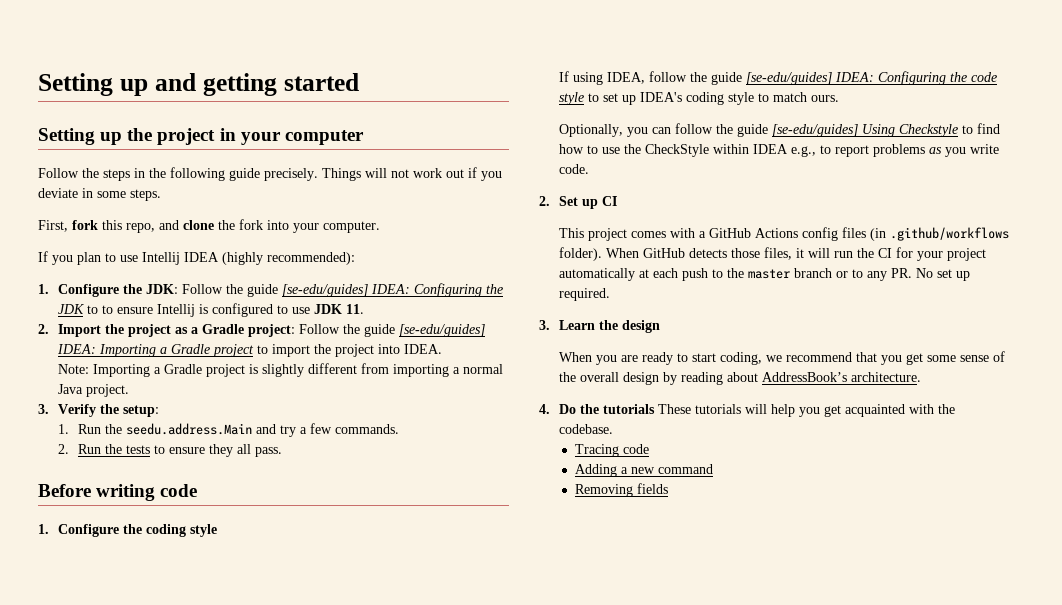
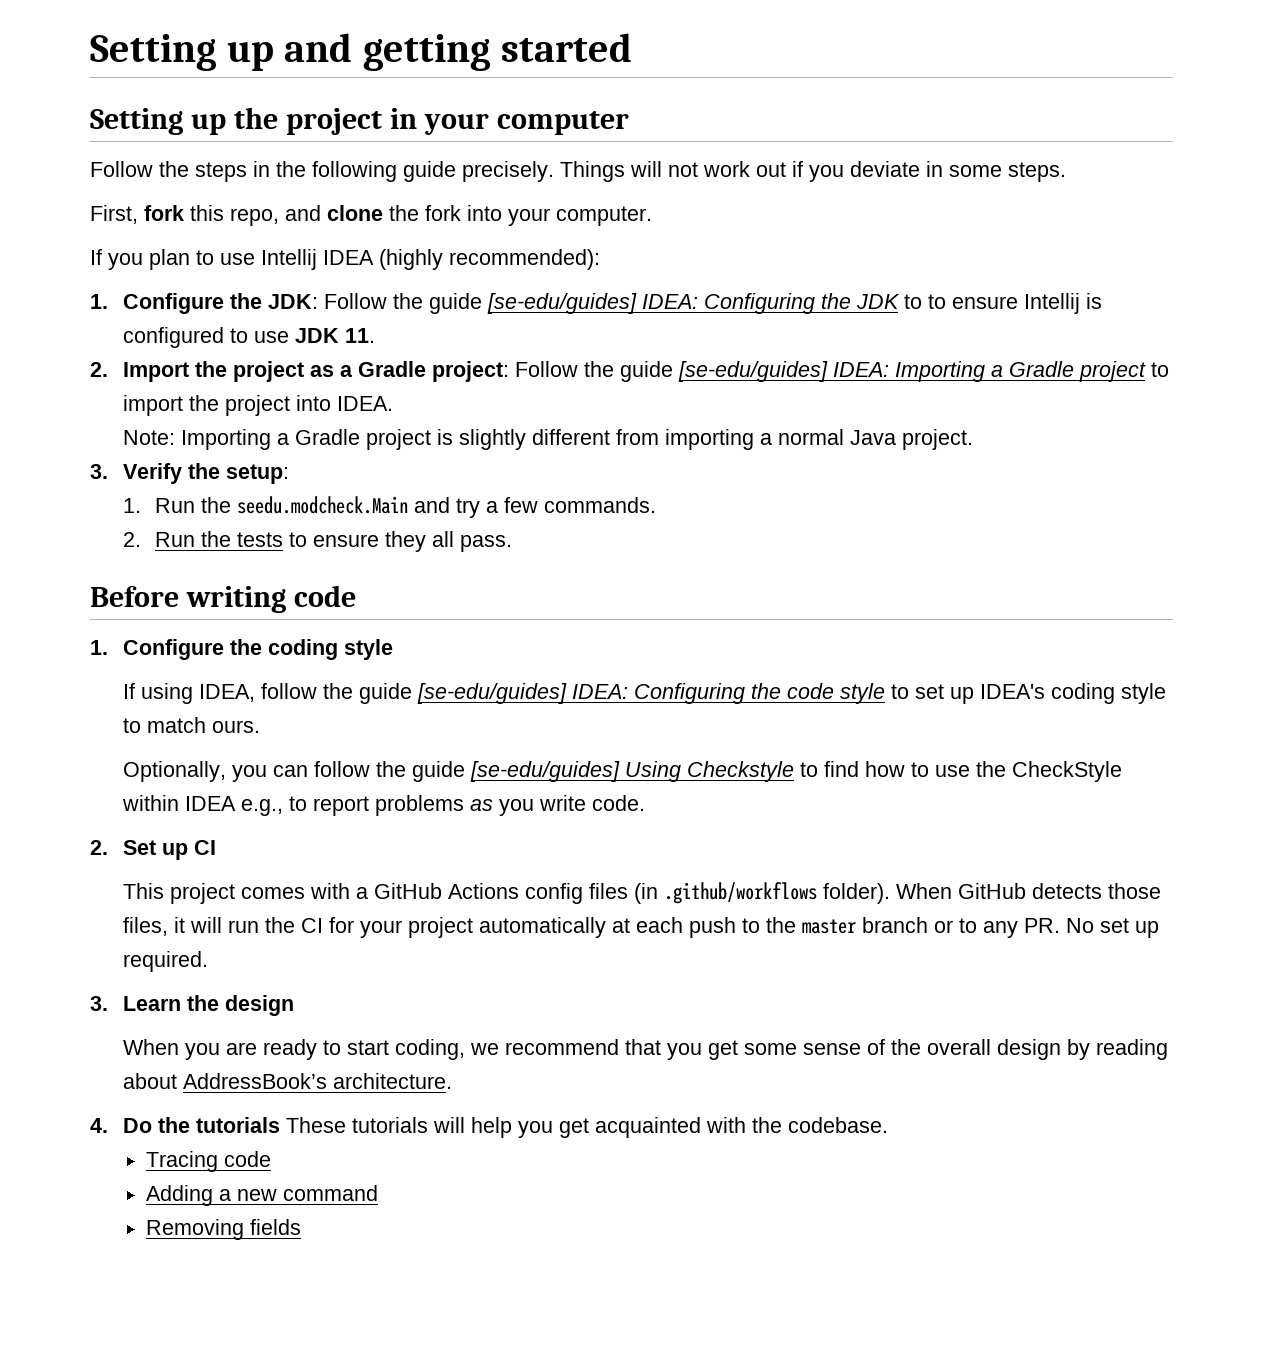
[126,423,253,435] seedu.address.Main -> [237,496,409,514] seedu.modcheck.Main

